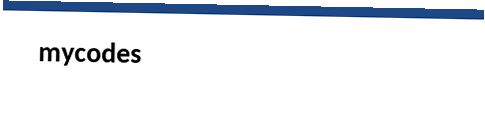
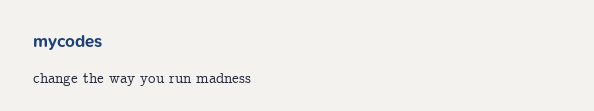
(142, 54) none -> [33,73,251,86] // change the way you run madness

